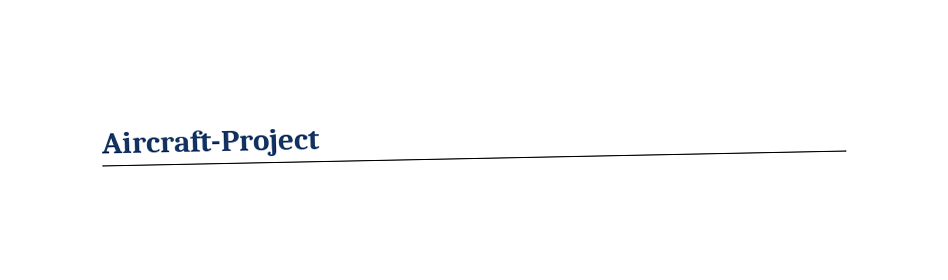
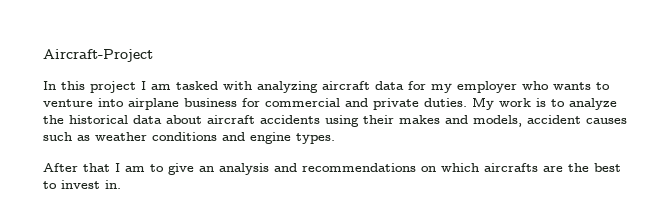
(321, 144) none -> [43,81,610,93] [43,97,617,110] [43,115,627,127] [43,132,335,144] [43,163,621,175] [43,180,121,189] // In this project I am tasked with analyzing aircraft data for my employer who wants to venture into airplane business for commercial and private duties. My work is to analyze the historical data about aircraft accidents using their makes and models, accident causes such as weather conditions and engine types. // After that I am to give an analysis and recommendations on which aircrafts are the best to invest in.

